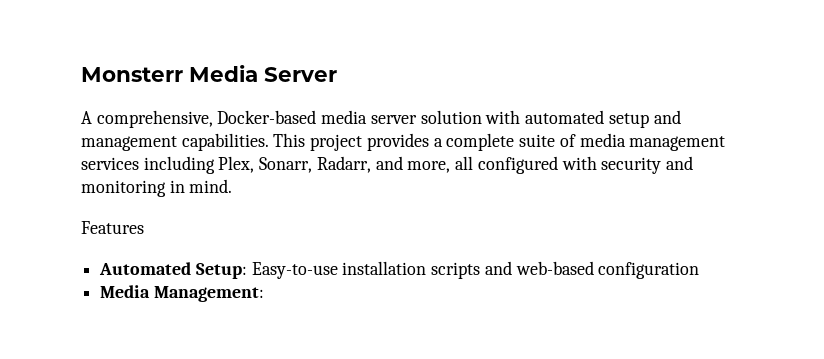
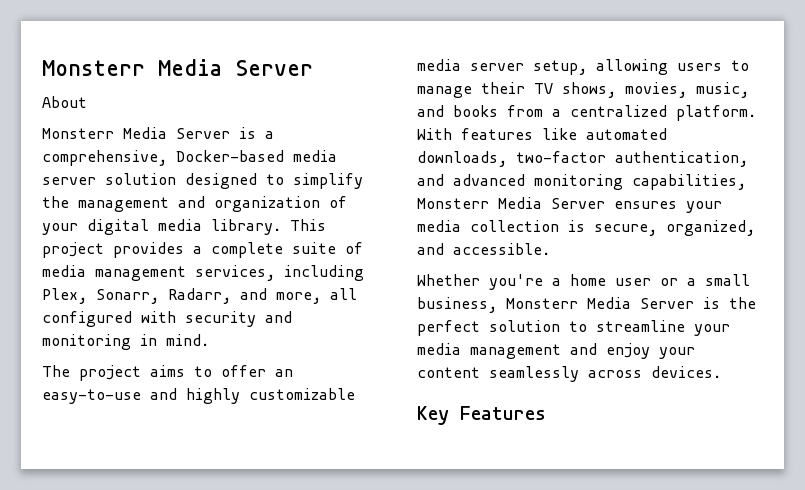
[81,111,92,124] A -> [42,96,87,108] [42,127,274,139] About // Monsterr Media Server is a
[485,110,681,128] [81,133,269,151] with automated setup and management capabilities. -> [185,173,363,189] [42,196,347,212] [42,219,281,235] designed to simplify the management and organization of your digital media library.
[81,157,139,170] services -> [195,265,275,281] services,
[81,221,144,234] [99,261,700,279] [100,285,264,302] Features // Automated Setup: Easy-to-use installation scripts and web-based configuration // Media Management: -> [42,365,293,381] [42,388,355,404] [417,59,749,75] [417,82,749,98] [417,105,756,121] [417,128,667,140] [417,151,748,167] [417,174,746,190] [417,197,722,213] [417,220,755,236] [417,243,550,255] [417,274,750,290] [417,297,756,313] [417,320,730,336] [417,343,695,359] [417,366,721,382] [417,406,546,425] The project aims to offer an easy-to-use and highly customizable media server setup, allowing users to manage their TV shows, movies, music, and books from a centralized platform. With features like automated downloads, two-factor authentication, and advanced monitoring capabilities, Monsterr Media Server ensures your media collection is secure, organized, and accessible. // Whether you're a home user or a small business, Monsterr Media Server is the perfect solution to streamline your media management and enjoy your content seamlessly across devices. // Key Features

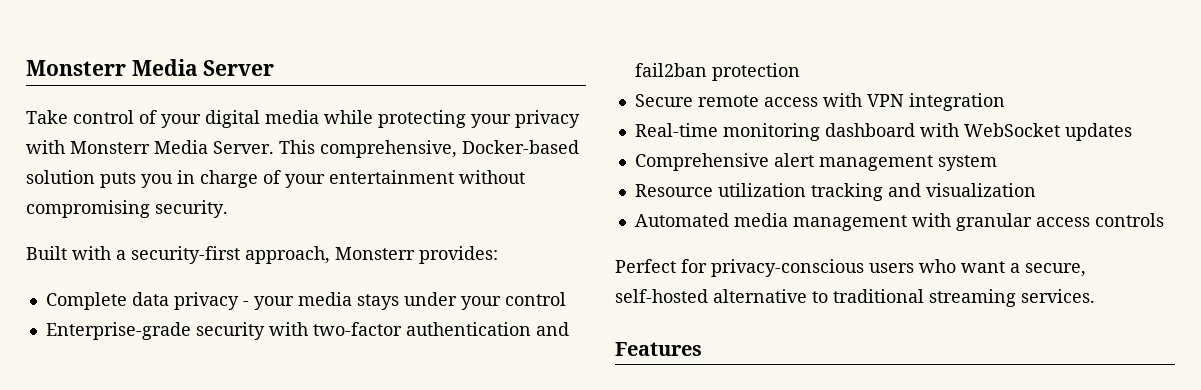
[42,96,87,108] [42,127,274,139] [42,150,337,166] [42,173,363,189] [42,196,347,212] [42,219,326,235] [42,242,363,258] [42,265,364,281] [42,288,357,304] [42,311,292,327] [42,334,209,350] [42,365,293,381] [42,388,355,404] [417,59,749,75] [417,82,749,98] [417,105,756,121] [417,128,667,140] [417,151,748,167] [417,174,746,190] [417,197,722,213] [417,220,755,236] [417,243,550,255] [417,274,750,290] [417,297,756,313] [417,320,730,336] [417,343,695,359] [417,366,721,382] [417,406,449,425] About // Monsterr Media Server is a comprehensive, Docker-based media server solution designed to simplify the management and organization of your digital media library. This project provides a complete suite of media management services, including Plex, Sonarr, Radarr, and more, all configured with security and monitoring in mind. // The project aims to offer an easy-to-use and highly customizable media server setup, allowing users to manage their TV shows, movies, music, and books from a centralized platform. With features like automated downloads, two-factor authentication, and advanced monitoring capabilities, Monsterr Media Server ensures your media collection is secure, organized, and accessible. // Whether you're a home user or a small business, Monsterr Media Server is the perfect solution to streamline your media management and enjoy your content seamlessly across devices. // Key -> [26,110,580,128] [26,140,579,158] [26,170,525,188] [26,200,228,218] [26,246,498,264] [45,292,566,310] [45,322,569,340] [634,63,800,81] [634,93,1005,111] [634,123,1132,141] [634,153,997,171] [634,183,1036,201] [634,213,1164,231] [615,259,1086,277] [615,289,1095,307] Take control of your digital media while protecting your privacy with Monsterr Media Server. This comprehensive, Docker-based solution puts you in charge of your entertainment without compromising security. // Built with a security-first approach, Monsterr provides: // Complete data privacy - your media stays under your control // Enterprise-grade security with two-factor authentication and fail2ban protection // Secure remote access with VPN integration // Real-time monitoring dashboard with WebSocket updates // Comprehensive alert management system // Resource utilization tracking and visualization // Automated media management with granular access controls // Perfect for privacy-conscious users who want a secure, self-hosted alternative to traditional streaming services. //

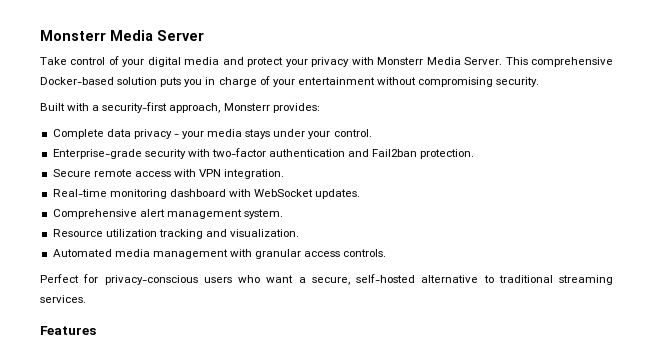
[324,110,466,128] while protecting -> [222,57,284,67] and protect
[320,140,457,158] comprehensive, -> [530,57,613,67] comprehensive
[504,292,566,306] control -> [333,129,372,137] control.
[634,63,800,81] fail2ban protection -> [372,149,475,159] Fail2ban protection.
[908,93,1005,111] integration -> [224,169,285,179] integration.
[1064,123,1132,141] updates -> [315,189,361,199] updates.
[937,155,997,171] system -> [243,209,283,219] system.
[925,183,1036,197] visualization -> [230,229,300,237] visualization.
[1094,213,1164,227] controls -> [343,249,387,257] controls.

